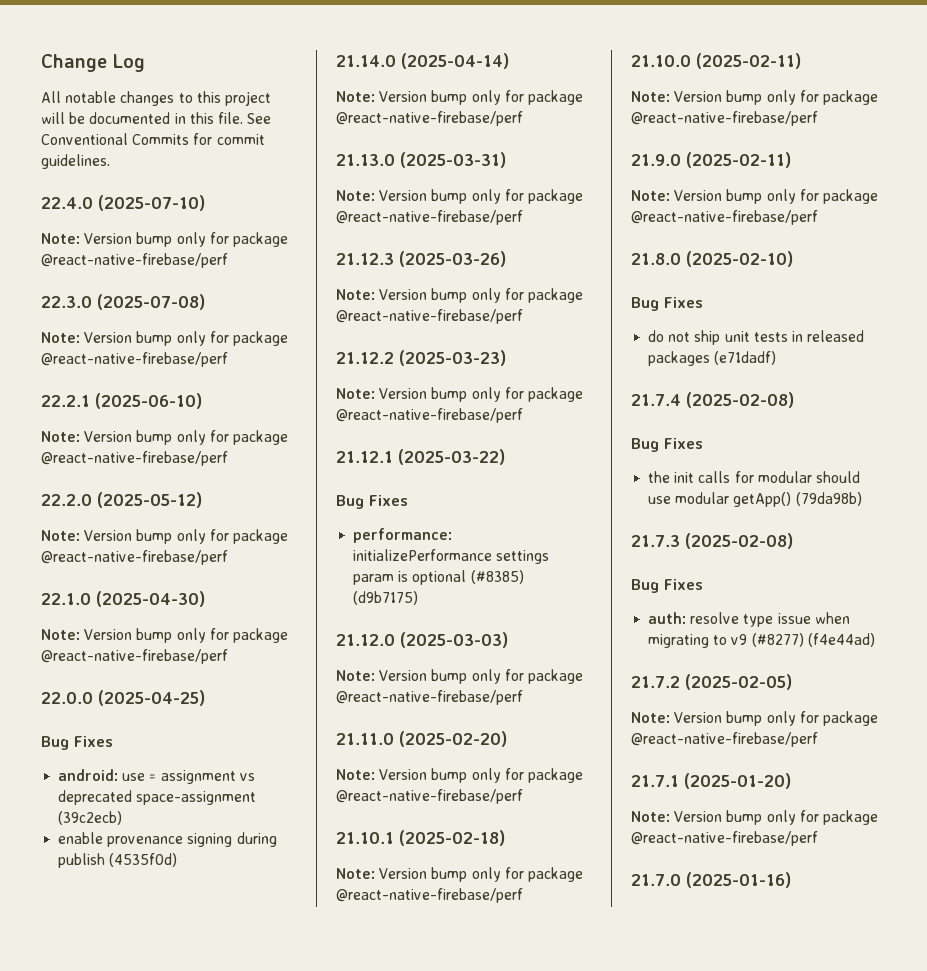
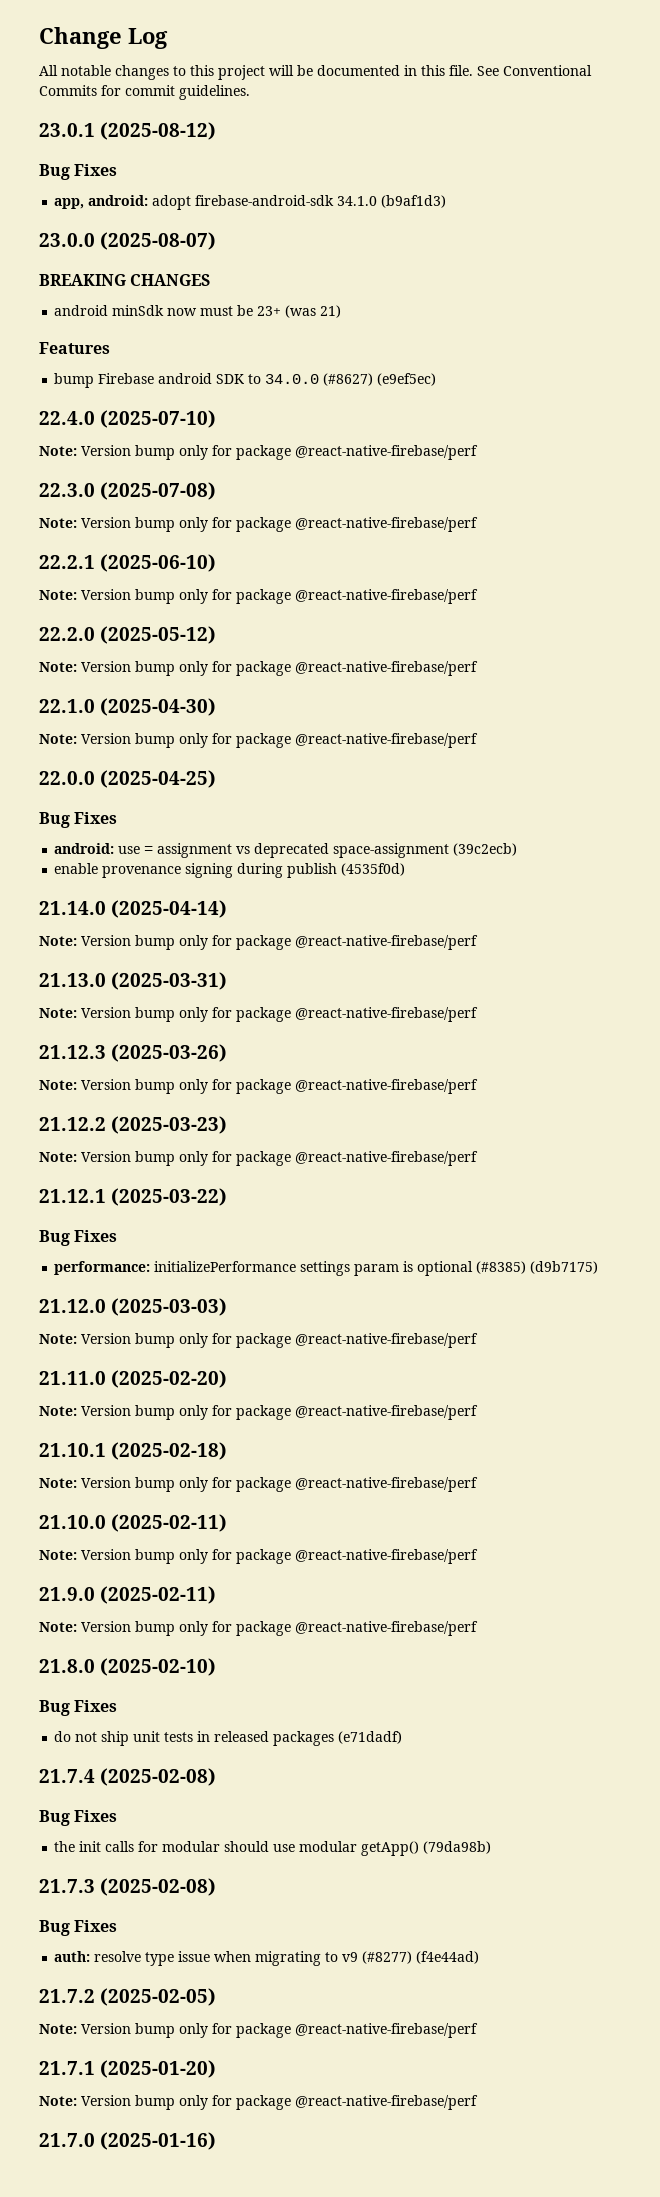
(110, 161) none -> [39,122,217,140] [39,164,118,180] [54,195,447,210] [39,232,217,250] [39,274,211,286] [54,305,342,318] [39,342,110,354] [54,373,437,388] // 23.0.1 (2025-08-12) // Bug Fixes // app, android: adopt firebase-android-sdk 34.1.0 (b9af1d3) // 23.0.0 (2025-08-07) // BREAKING CHANGES // android minSdk now must be 23+ (was 21) // Features // bump Firebase android SDK to 34.0.0 (#8627) (e9ef5ec)

